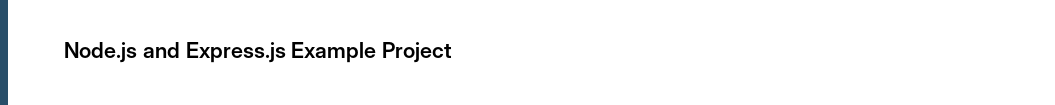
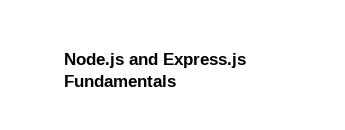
[291,42,453,63] Example Project -> [64,75,176,87] Fundamentals

